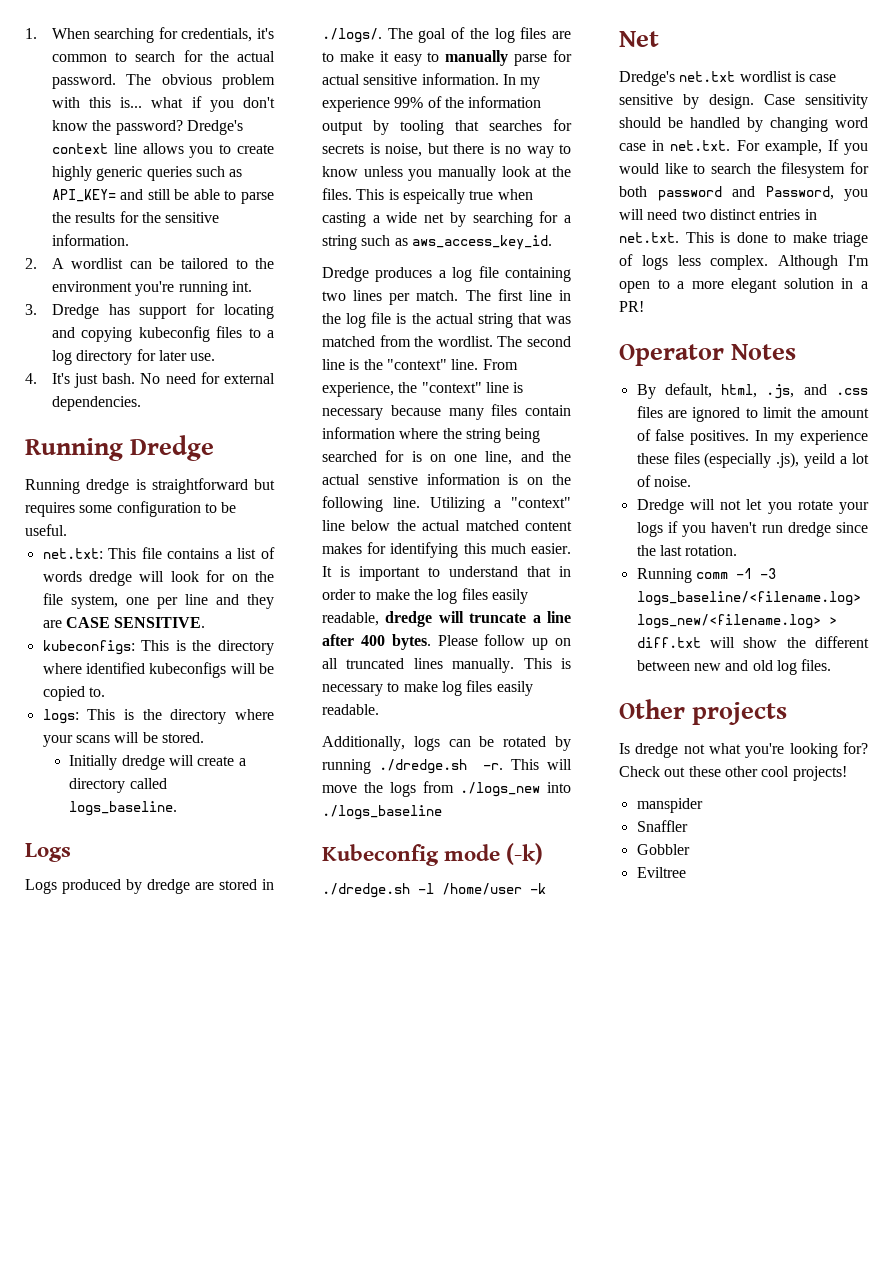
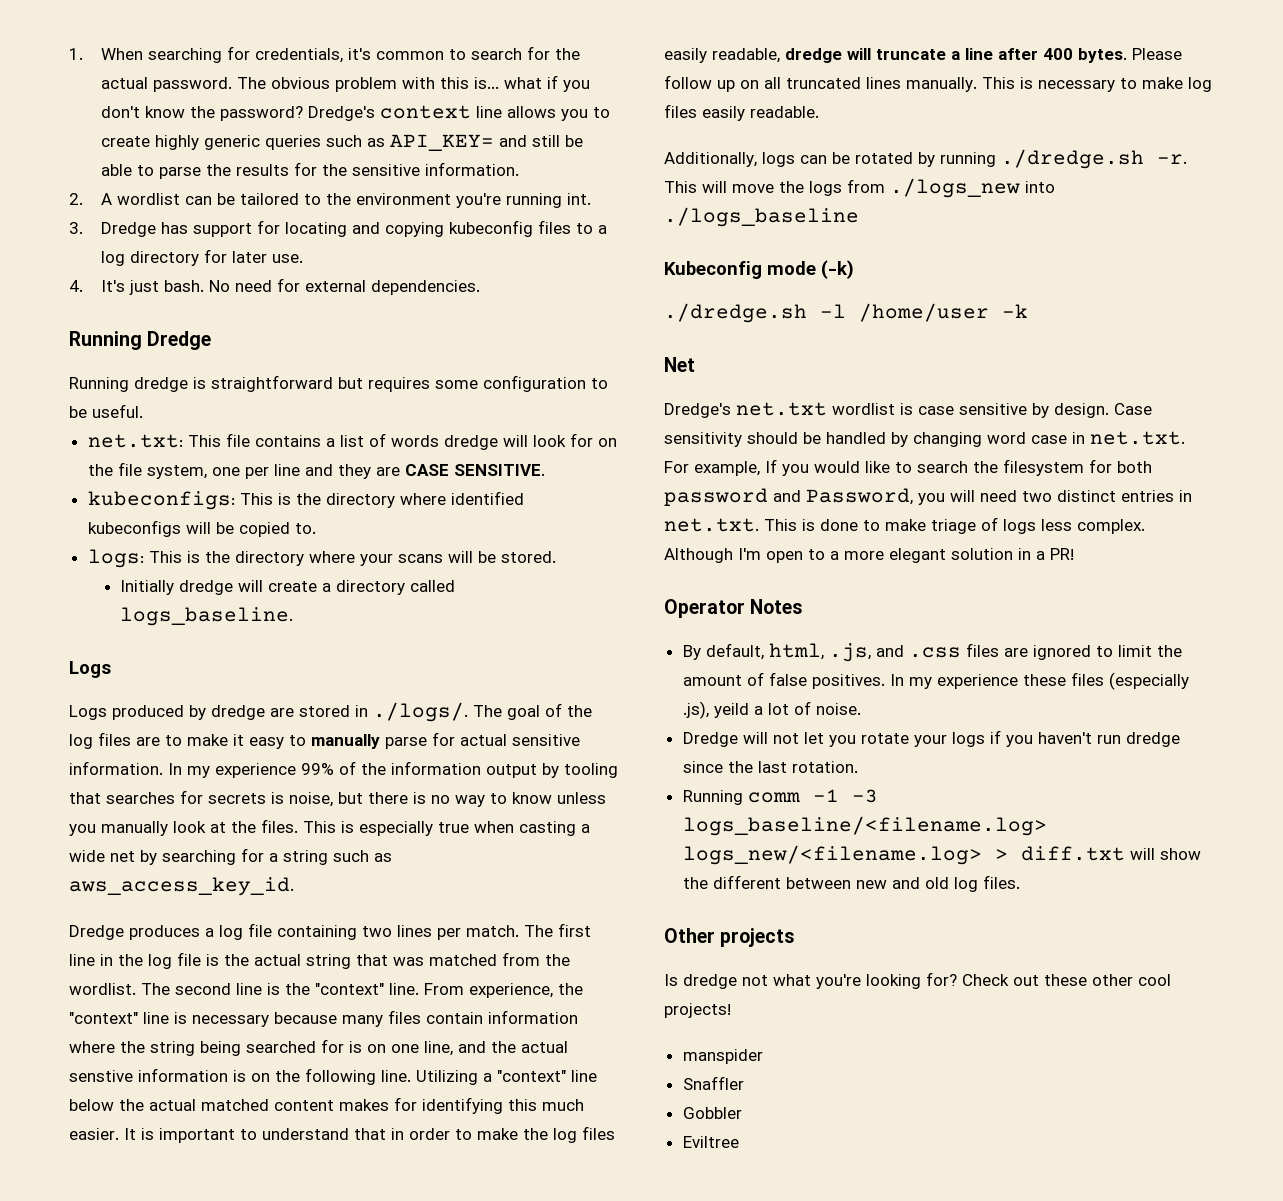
[402,189,465,204] espeically -> [359,821,433,836] especially

